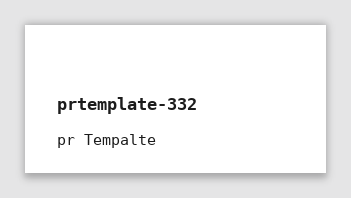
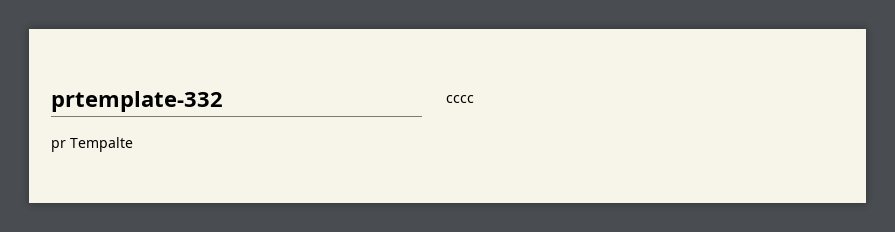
(156, 141) none -> [446,95,474,103] // cccc

